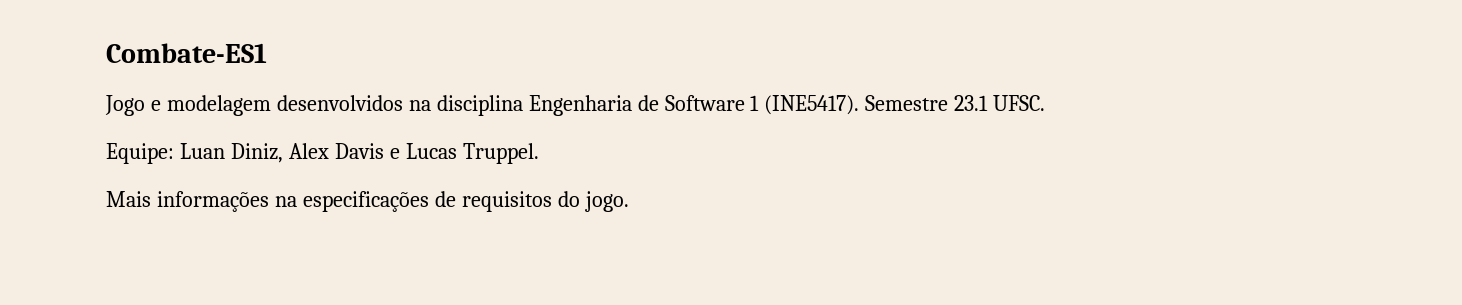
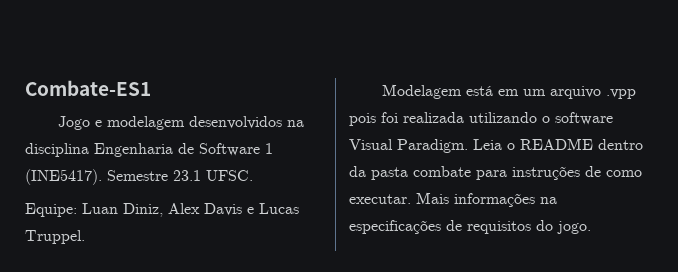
(539, 153) none -> [381,84,636,99] [349,112,613,126] [349,138,643,153] [349,166,642,180] [349,194,411,204] Modelagem está em um arquivo .vpp pois foi realizada utilizando o software Visual Paradigm. Leia o README dentro da pasta combate para instruções de como executar.

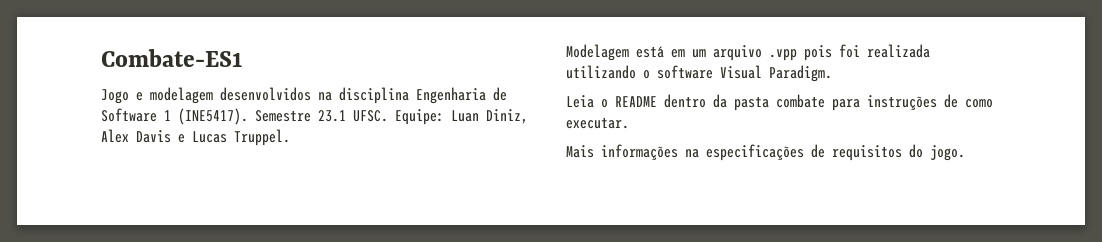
(253, 175) // -> (388, 116) none
(468, 146) none -> (832, 73) //
(411, 199) none -> (629, 123) //

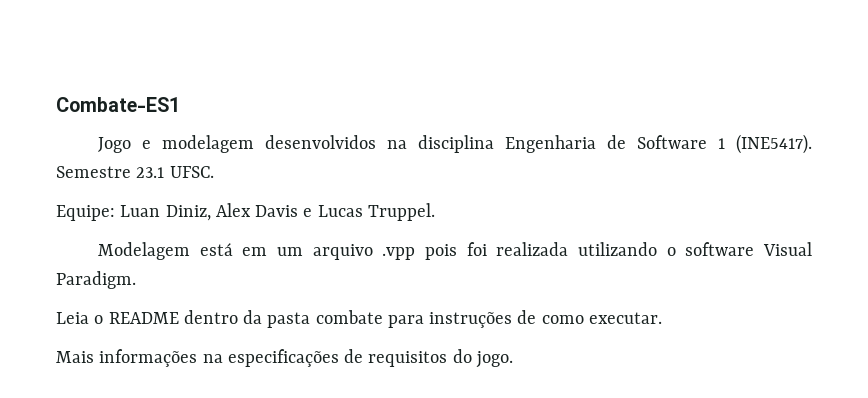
(388, 116) none -> (214, 172) //

